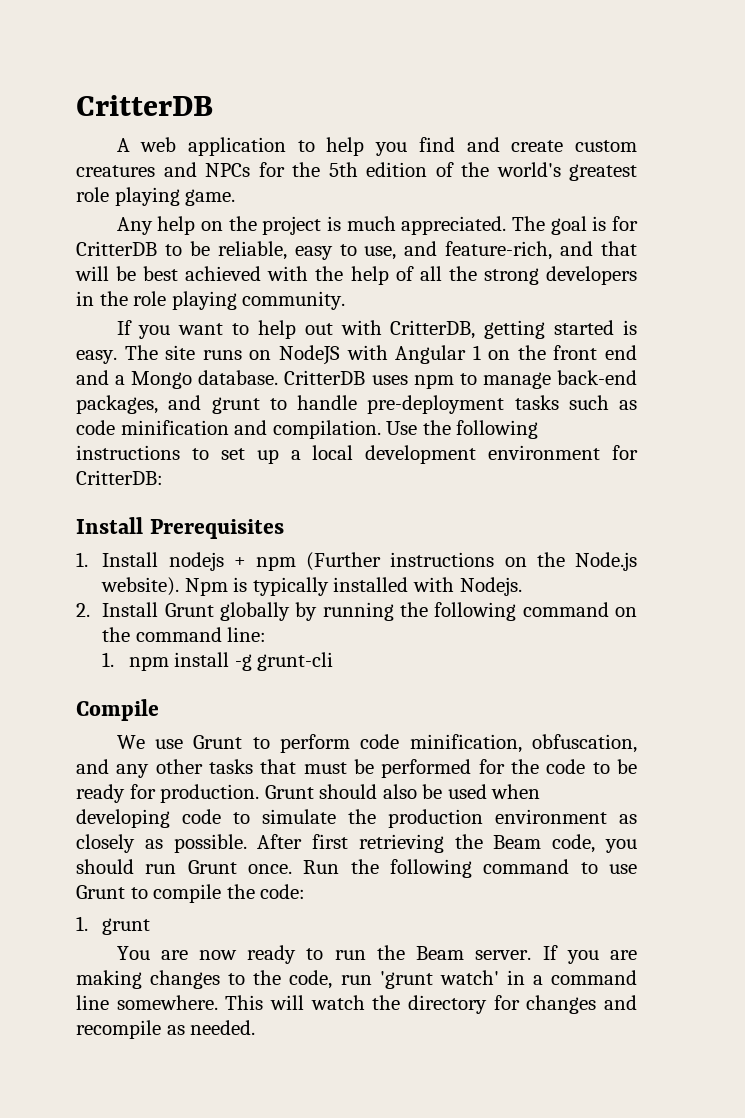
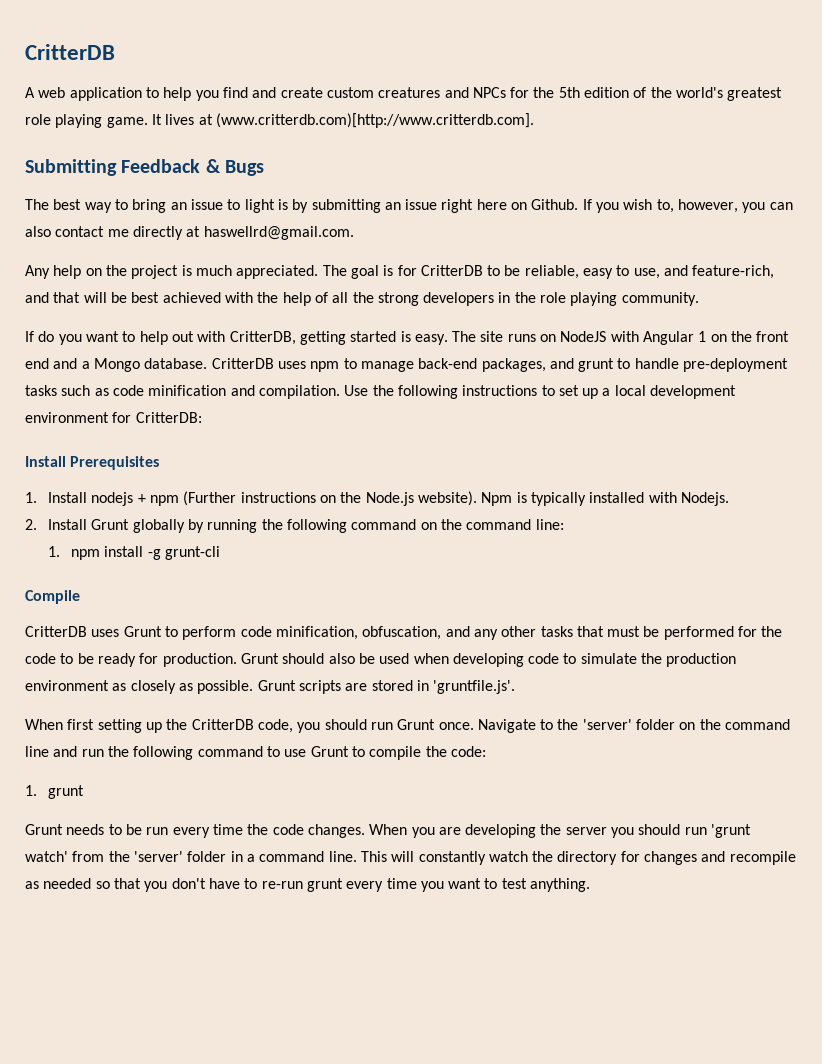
(236, 197) none -> [151,113,534,128] [25,159,265,176] [25,199,793,213] [25,226,354,240] It lives at (www.critterdb.com)[http://www.critterdb.com]. // Submitting Feedback & Bugs // The best way to bring an issue to light is by submitting an issue right here on Github. If you wish to, however, you can also contact me directly at haswellrd@gmail.com.
(132, 327) none -> [38,331,55,342] do
[116,735,183,749] We use -> [25,626,120,637] CritterDB uses
[257,834,542,853] After first retrieving the Beam -> [257,680,516,694] [25,719,254,733] Grunt scripts are stored in 'gruntfile.js'. // When first setting up the CritterDB
[303,860,340,874] Run -> [477,719,791,733] [25,746,104,757] Navigate to the 'server' folder on the command line and run
[116,945,638,964] [76,970,499,989] You are now ready to run the Beam server. If you are making changes to the code, run 'grunt watch' -> [25,824,752,838] [25,851,227,862] Grunt needs to be run every time the code changes. When you are developing the server you should run 'grunt watch' from the 'server' folder
[76,995,218,1010] line somewhere. -> [328,851,357,862] line.
(305, 1002) none -> [418,851,486,865] constantly
[190,1020,256,1035] needed. -> [43,878,591,892] needed so that you don't have to re-run grunt every time you want to test anything.

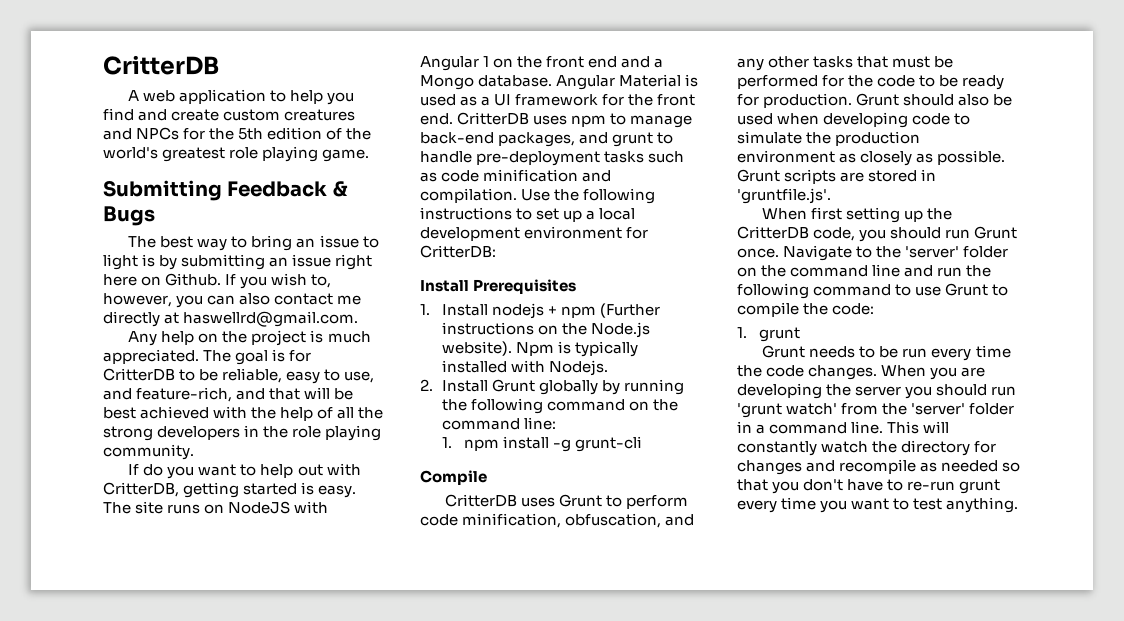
[151,113,534,128] It lives at (www.critterdb.com)[http://www.critterdb.com]. -> (370, 155) none
(208, 363) none -> [556,74,699,90] [420,94,696,106] [420,113,453,125] Angular Material is used as a UI framework for the front end.

